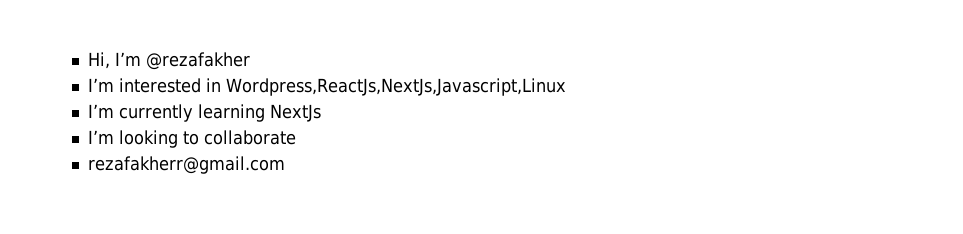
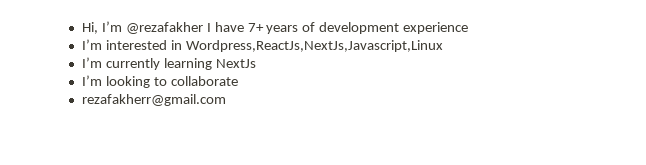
(250, 61) none -> [206,22,469,34] I have 7+ years of development experience

